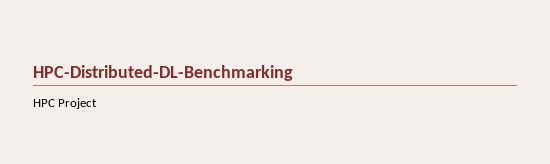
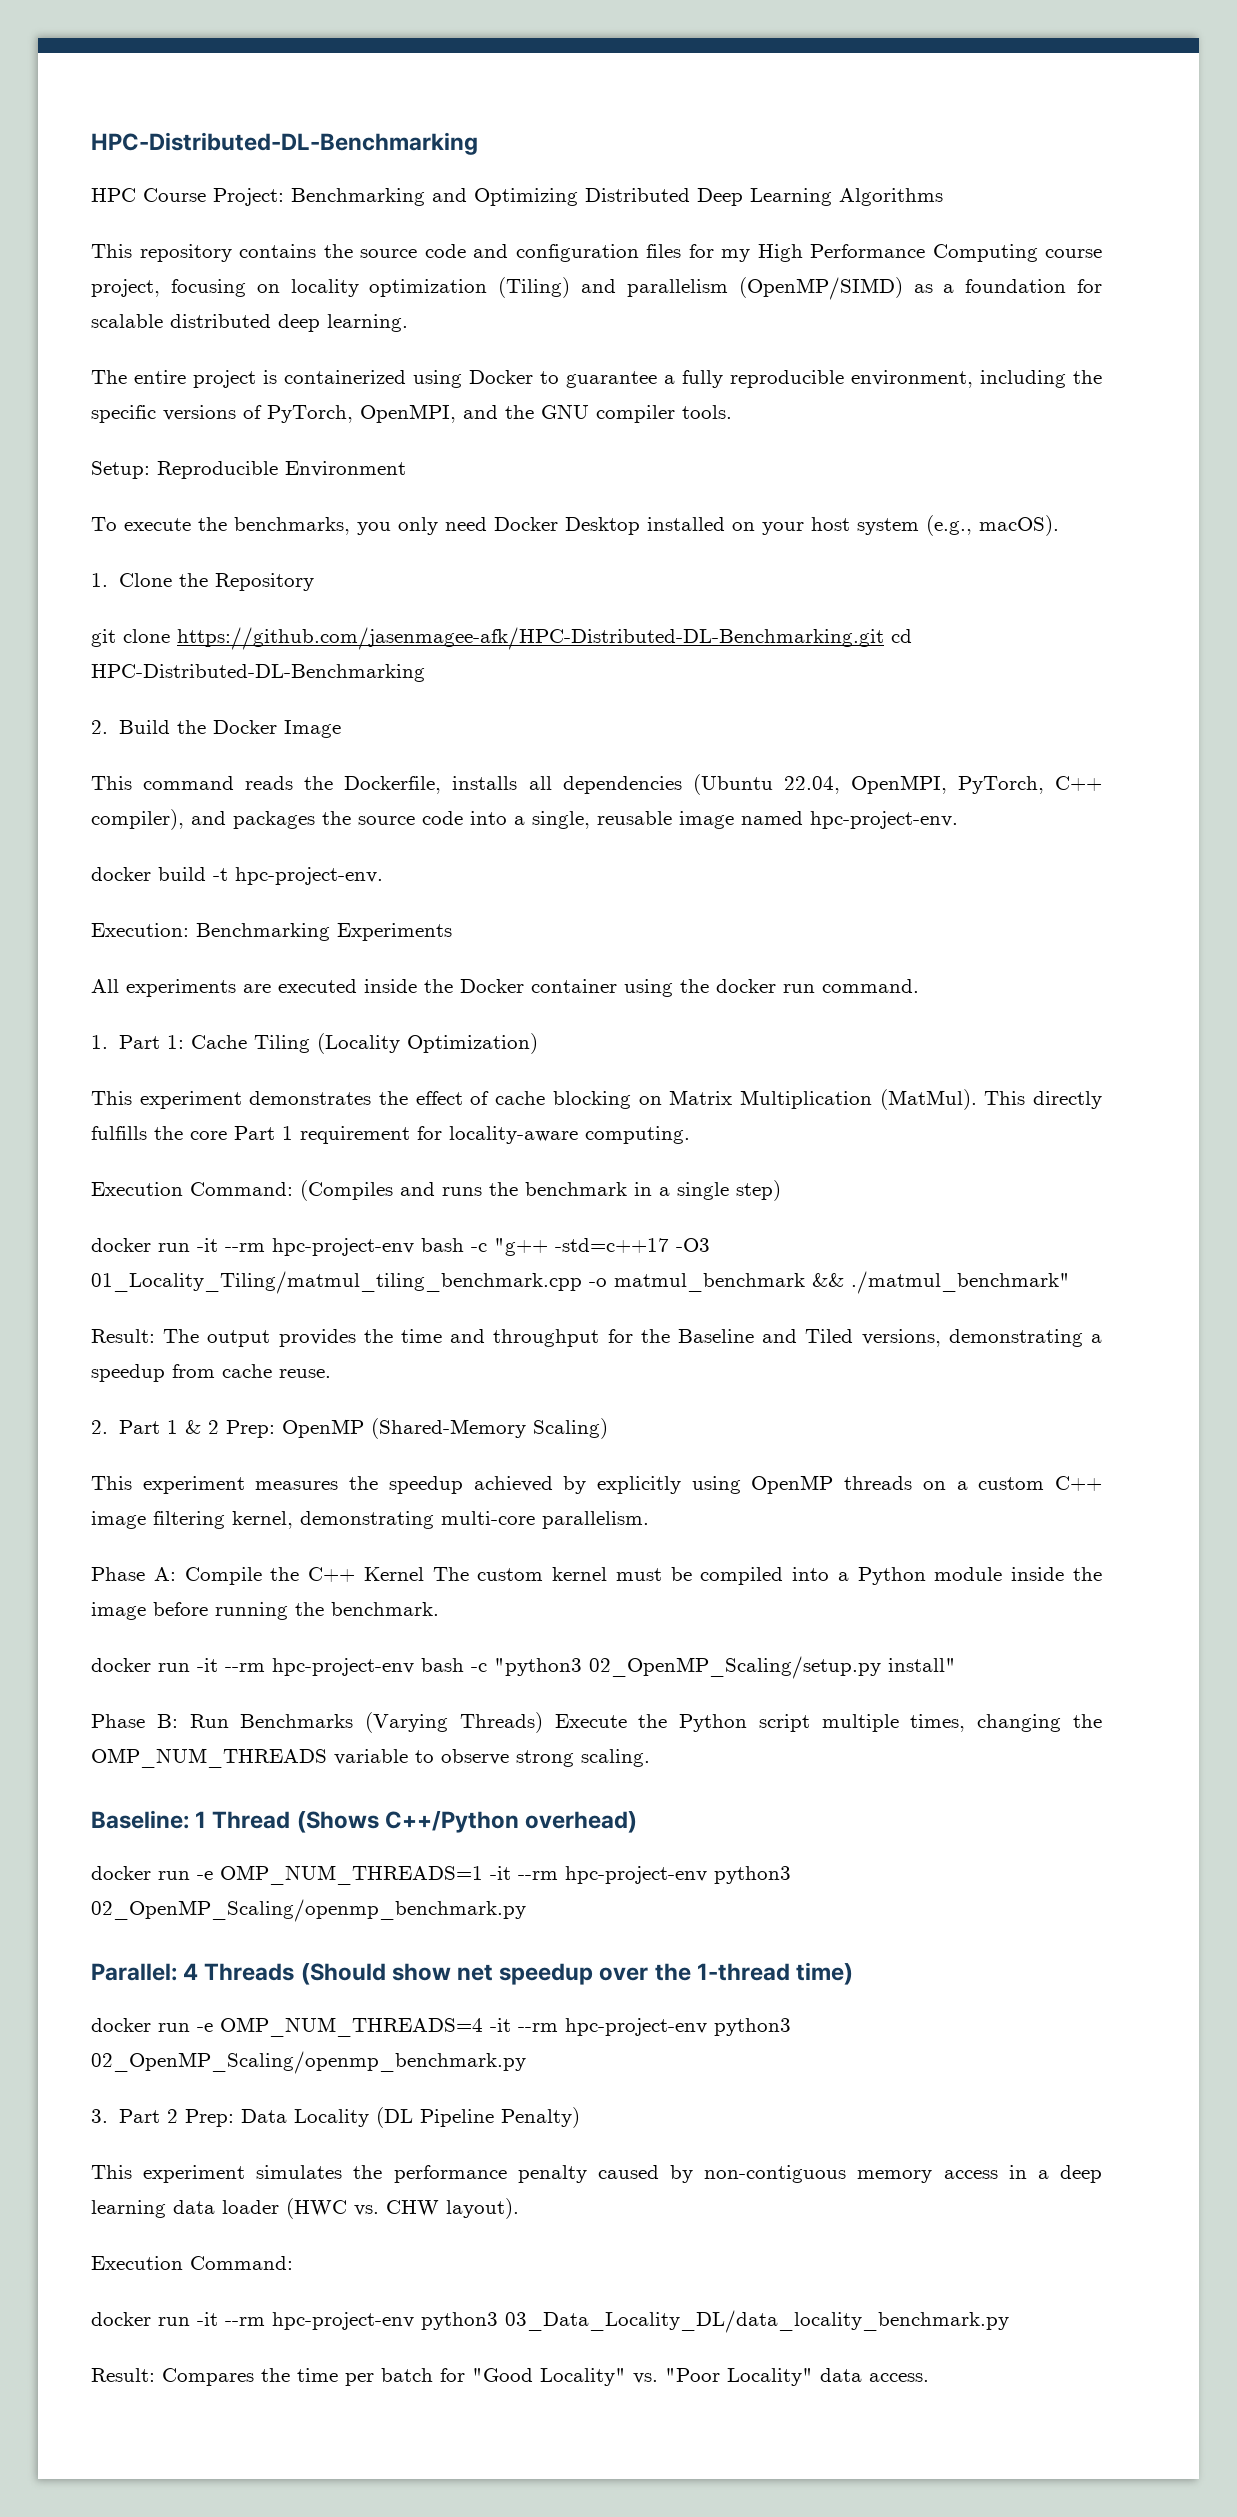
[58,98,98,109] Project -> [143,188,943,206] [91,244,1102,262] [91,277,1103,300] [91,314,408,332] [91,370,1102,388] [91,404,732,423] [91,461,406,479] [91,515,1059,536] [91,573,314,591] [91,627,912,650] [91,664,425,682] [91,720,341,738] [91,774,1102,795] [91,809,958,830] [91,867,383,885] [91,923,452,941] [91,979,919,997] [91,1033,538,1054] [91,1089,1103,1110] [91,1126,690,1144] [91,1180,781,1201] [91,1238,710,1256] [91,1271,1070,1294] [91,1329,1103,1347] [91,1364,331,1382] [91,1418,608,1439] [91,1475,1102,1494] [91,1511,649,1529] [91,1567,1102,1585] [91,1602,439,1620] [91,1656,956,1679] [91,1712,1102,1733] [91,1748,650,1768] [91,1810,638,1833] [91,1865,791,1885] [91,1899,526,1922] [91,1962,854,1985] [91,2017,791,2037] [91,2051,526,2074] [91,2107,580,2128] [91,2165,1103,2183] [91,2198,519,2219] [91,2256,293,2270] [91,2310,1009,2333] [91,2368,929,2386] Course Project: Benchmarking and Optimizing Distributed Deep Learning Algorithms // This repository contains the source code and configuration files for my High Performance Computing course project, focusing on locality optimization (Tiling) and parallelism (OpenMP/SIMD) as a foundation for scalable distributed deep learning. // The entire project is containerized using Docker to guarantee a fully reproducible environment, including the specific versions of PyTorch, OpenMPI, and the GNU compiler tools. // Setup: Reproducible Environment // To execute the benchmarks, you only need Docker Desktop installed on your host system (e.g., macOS). // 1. Clone the Repository // git clone https://github.com/jasenmagee-afk/HPC-Distributed-DL-Benchmarking.git cd HPC-Distributed-DL-Benchmarking // 2. Build the Docker Image // This command reads the Dockerfile, installs all dependencies (Ubuntu 22.04, OpenMPI, PyTorch, C++ compiler), and packages the source code into a single, reusable image named hpc-project-env. // docker build -t hpc-project-env. // Execution: Benchmarking Experiments // All experiments are executed inside the Docker container using the docker run command. // 1. Part 1: Cache Tiling (Locality Optimization) // This experiment demonstrates the effect of cache blocking on Matrix Multiplication (MatMul). This directly fulfills the core Part 1 requirement for locality-aware computing. // Execution Command: (Compiles and runs the benchmark in a single step) // docker run -it --rm hpc-project-env bash -c "g++ -std=c++17 -O3 01_Locality_Tiling/matmul_tiling_benchmark.cpp -o matmul_benchmark && ./matmul_benchmark" // Result: The output provides the time and throughput for the Baseline and Tiled versions, demonstrating a speedup from cache reuse. // 2. Part 1 & 2 Prep: OpenMP (Shared-Memory Scaling) // This experiment measures the speedup achieved by explicitly using OpenMP threads on a custom C++ image filtering kernel, demonstrating multi-core parallelism. // Phase A: Compile the C++ Kernel The custom kernel must be compiled into a Python module inside the image before running the benchmark. // docker run -it --rm hpc-project-env bash -c "python3 02_OpenMP_Scaling/setup.py install" // Phase B: Run Benchmarks (Varying Threads) Execute the Python script multiple times, changing the OMP_NUM_THREADS variable to observe strong scaling. // Baseline: 1 Thread (Shows C++/Python overhead) // docker run -e OMP_NUM_THREADS=1 -it --rm hpc-project-env python3 02_OpenMP_Scaling/openmp_benchmark.py // Parallel: 4 Threads (Should show net speedup over the 1-thread time) // docker run -e OMP_NUM_THREADS=4 -it --rm hpc-project-env python3 02_OpenMP_Scaling/openmp_benchmark.py // 3. Part 2 Prep: Data Locality (DL Pipeline Penalty) // This experiment simulates the performance penalty caused by non-contiguous memory access in a deep learning data loader (HWC vs. CHW layout). // Execution Command: // docker run -it --rm hpc-project-env python3 03_Data_Locality_DL/data_locality_benchmark.py // Result: Compares the time per batch for "Good Locality" vs. "Poor Locality" data access.

